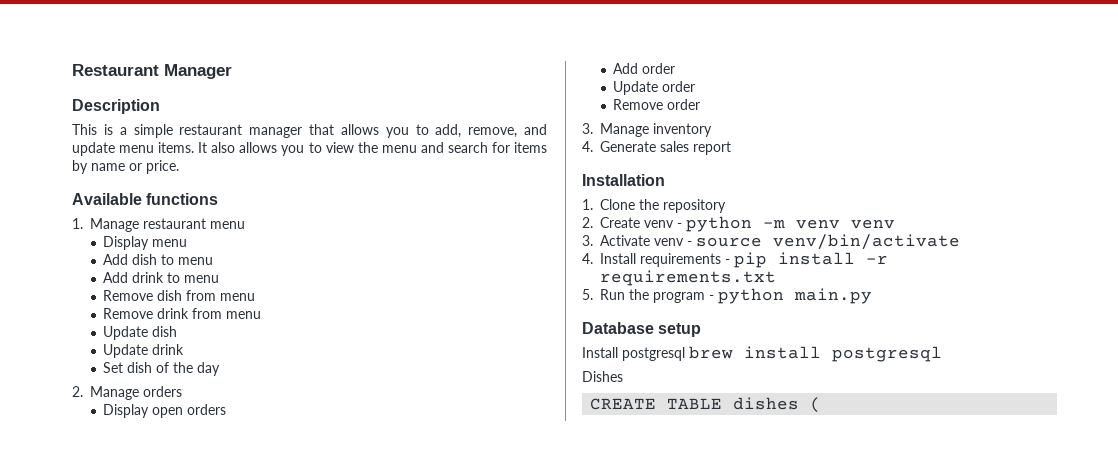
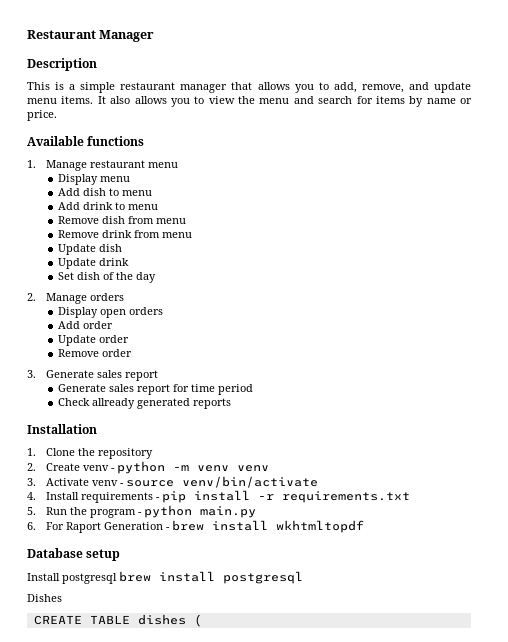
[600,123,712,137] [582,141,731,155] Manage inventory // 4. Generate sales report -> [46,370,159,381] [58,384,254,395] [58,398,232,409] Generate sales report // Generate sales report for time period // Check allready generated reports
(872, 296) none -> [27,520,365,533] // 6. For Raport Generation - brew install wkhtmltopdf

